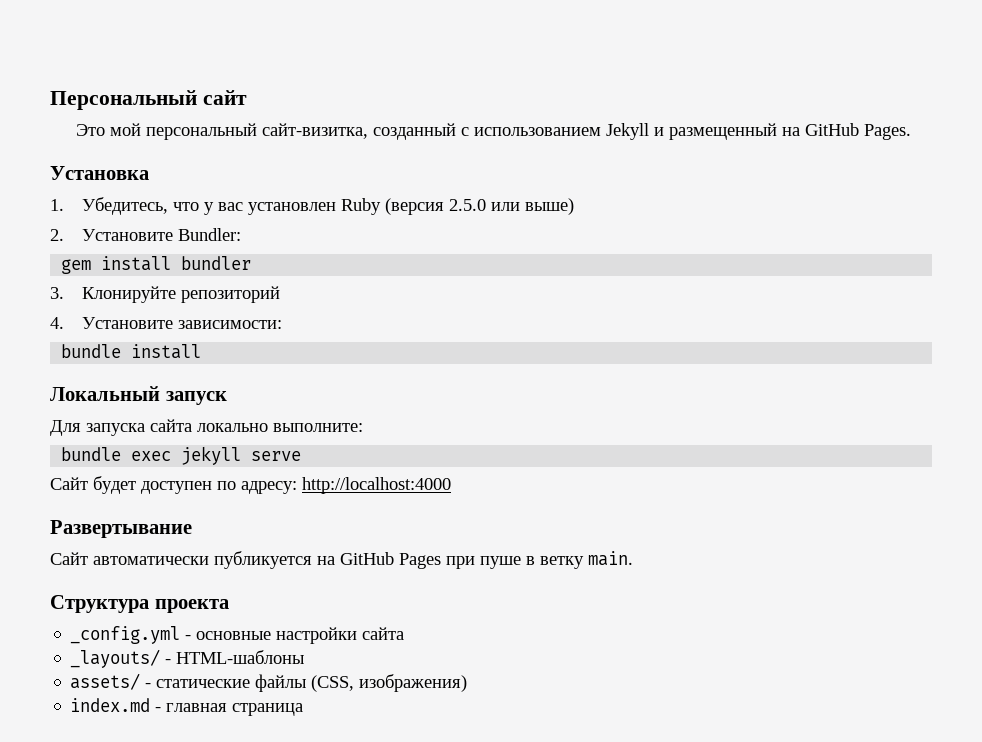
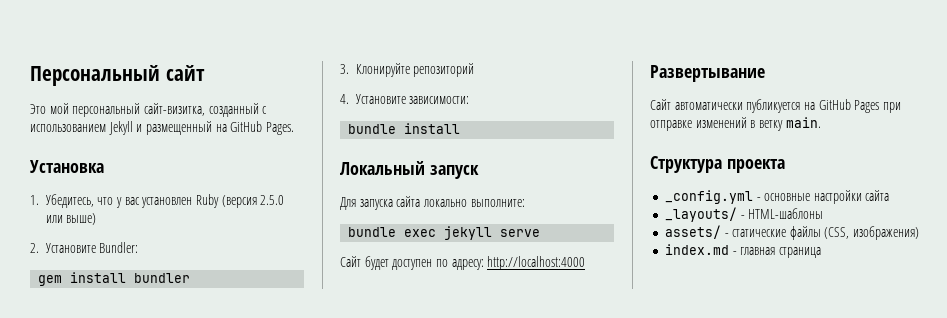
[480,556,521,569] пуше -> [650,117,747,131] отправке изменений

